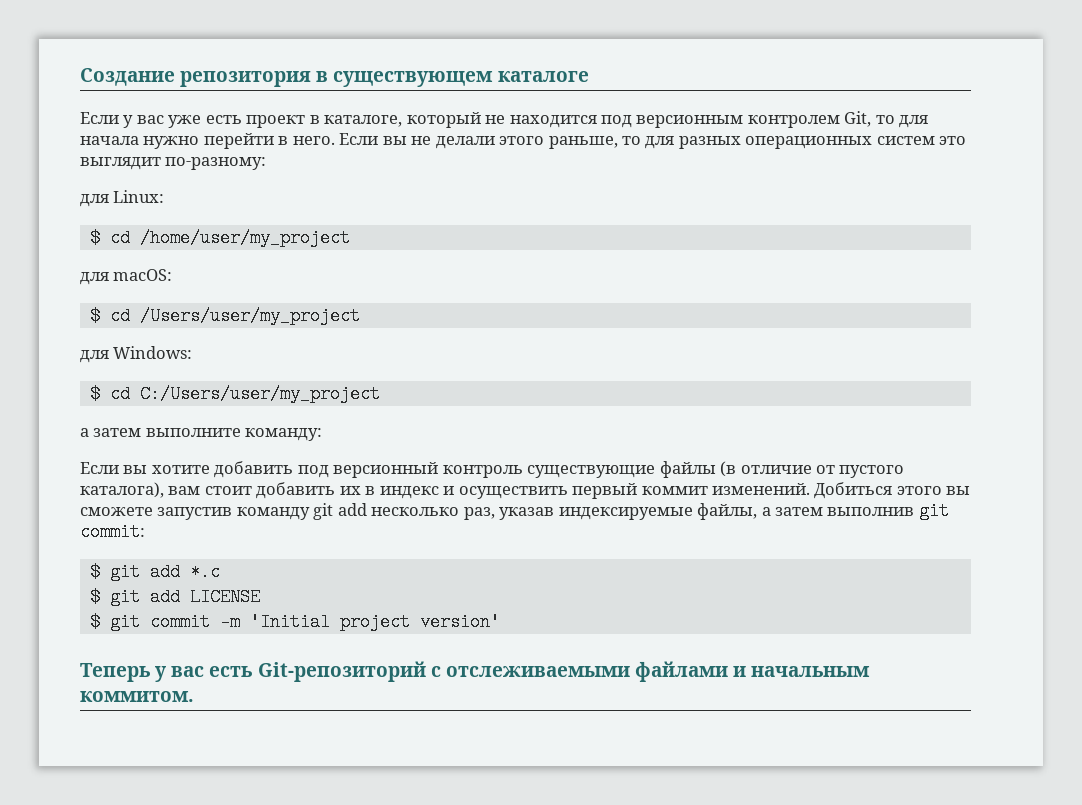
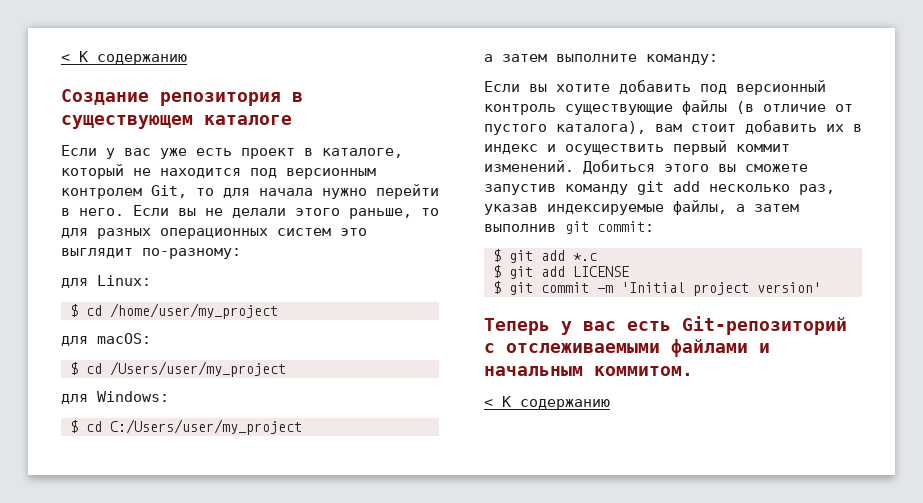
(80, 77) none -> [61,51,187,65] < К содержанию //
(194, 696) none -> [484,396,610,410] // < К содержанию

